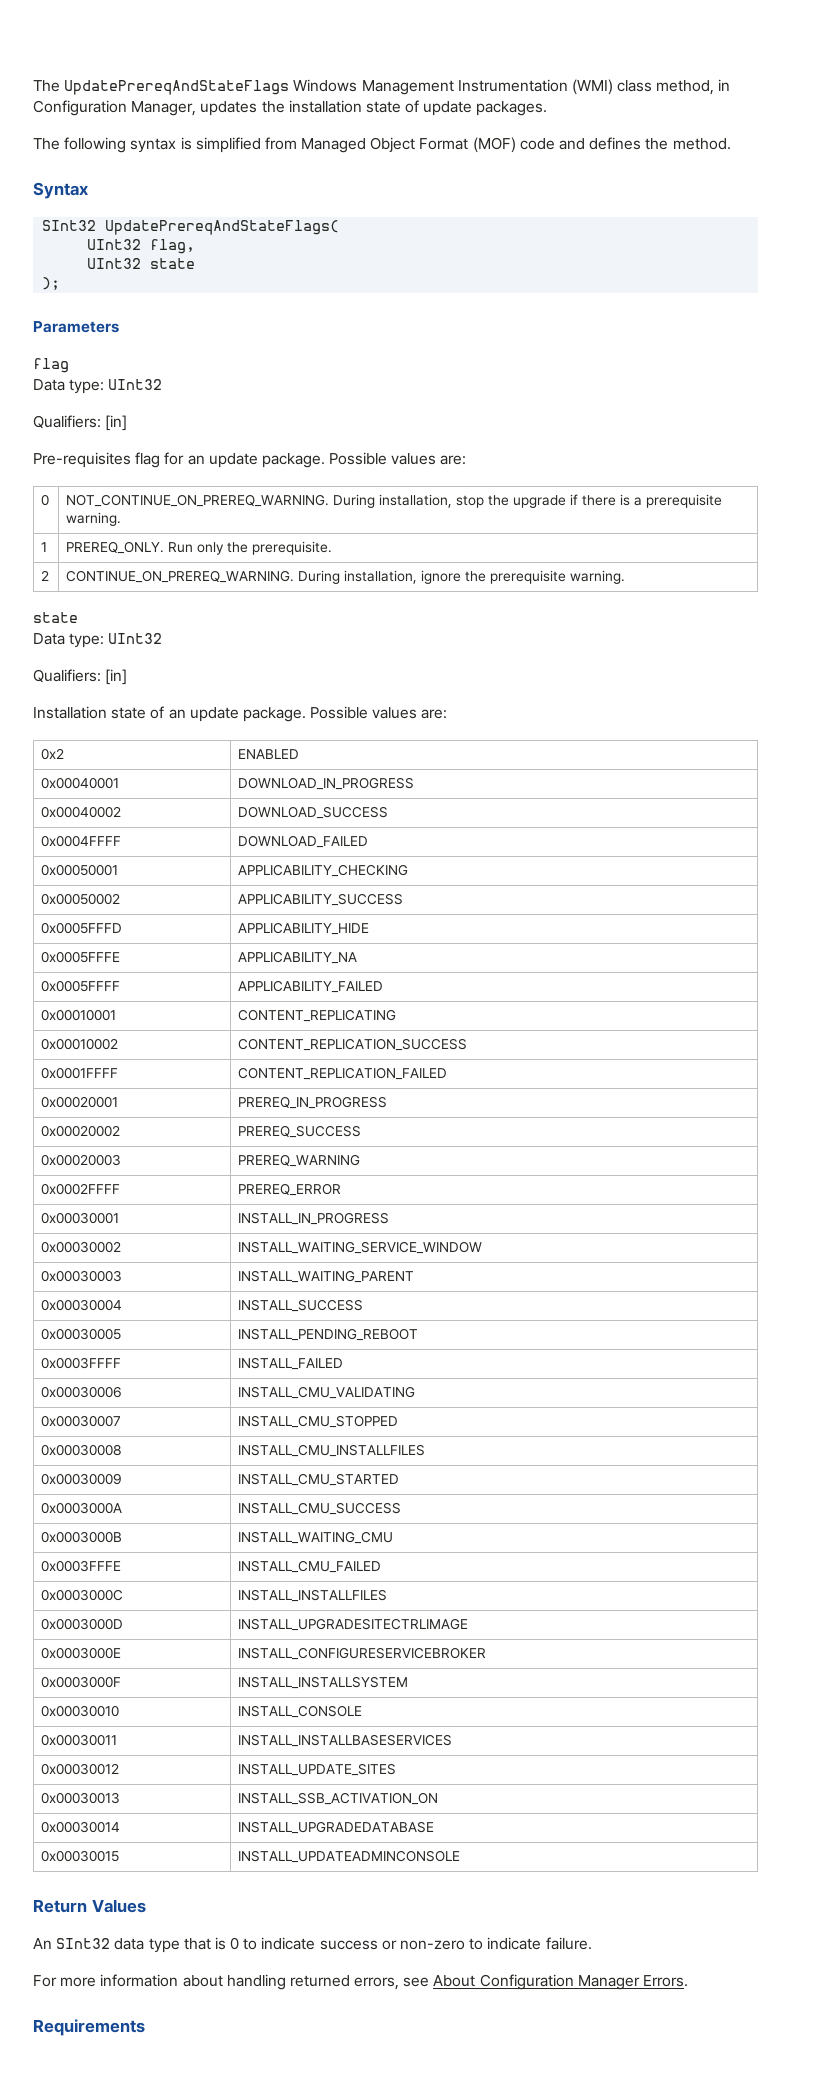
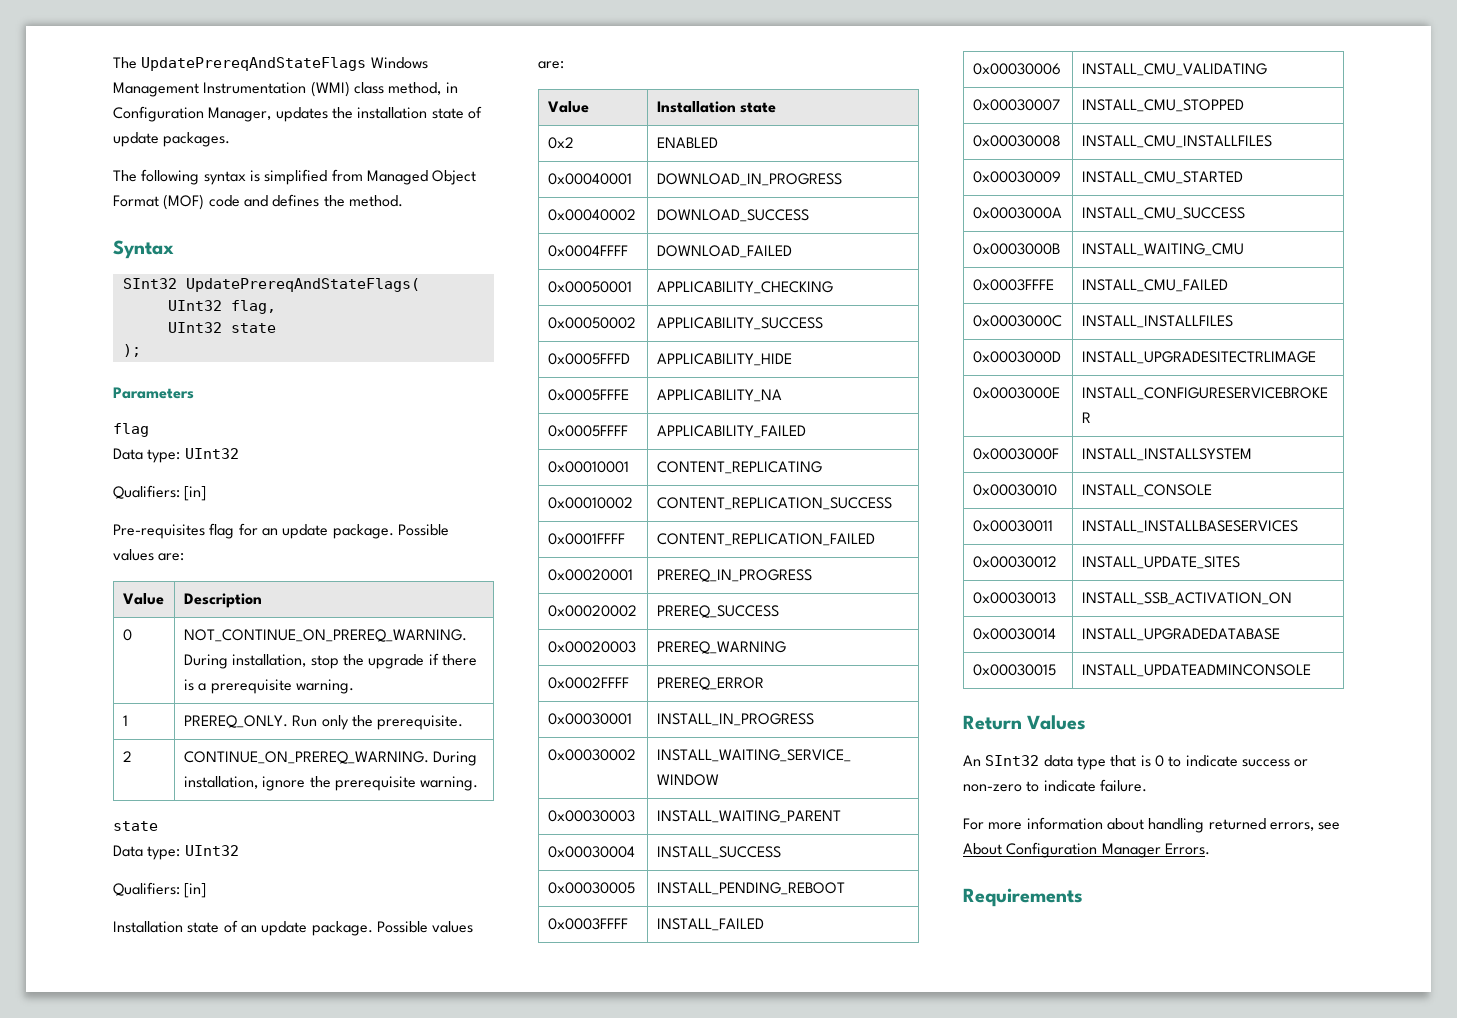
(467, 460) none -> [122,593,164,605] [183,593,262,608] // Value | Description
(448, 714) none -> [547,101,589,113] [656,101,777,113] // Value | Installation state

